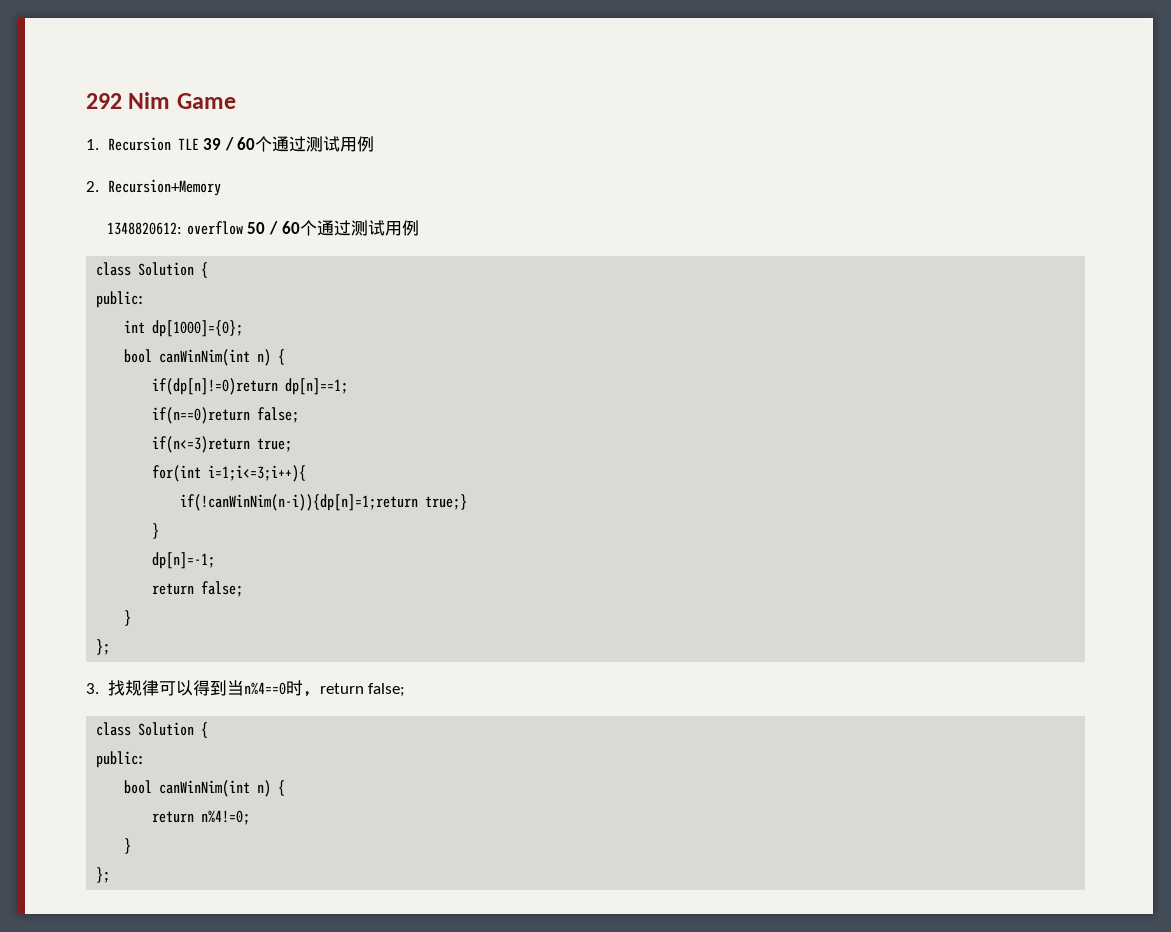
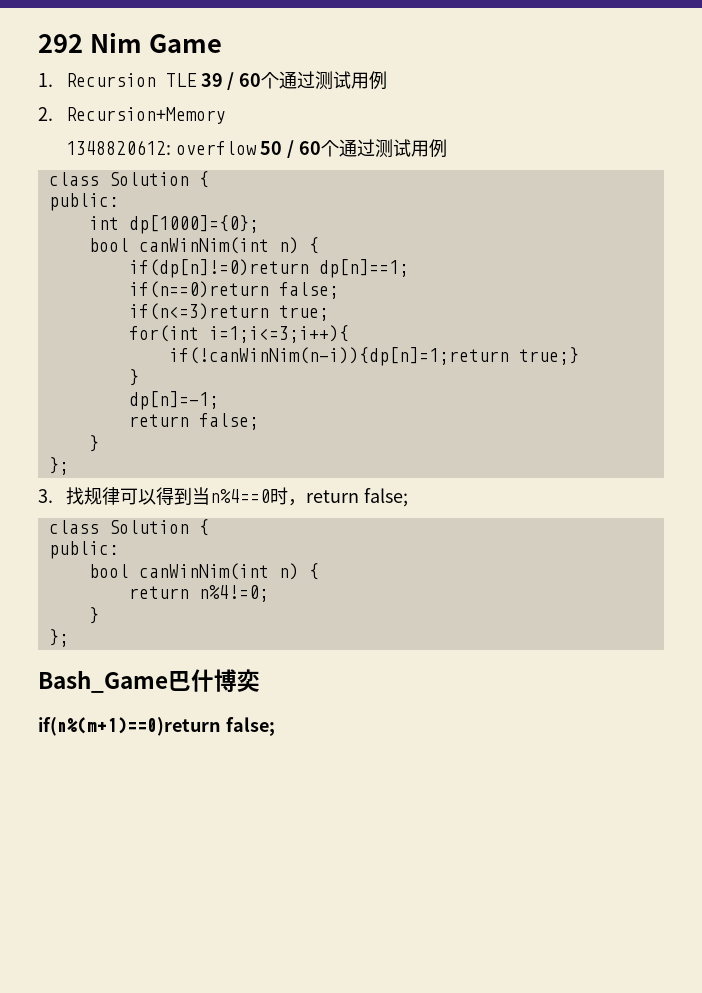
(111, 875) none -> [38,669,260,693] [38,717,275,736] // Bash_Game巴什博奕 // if(n%(m+1)==0)return false;

